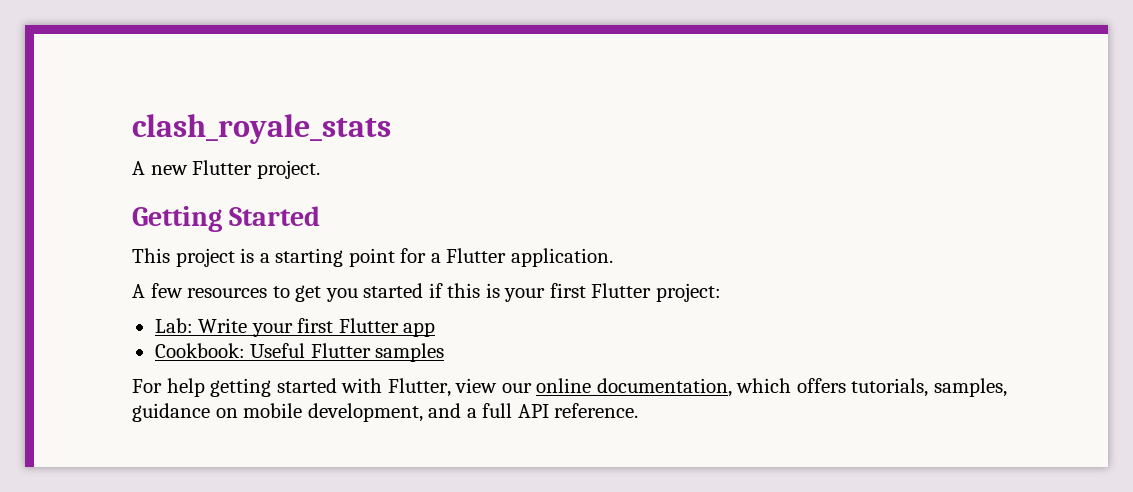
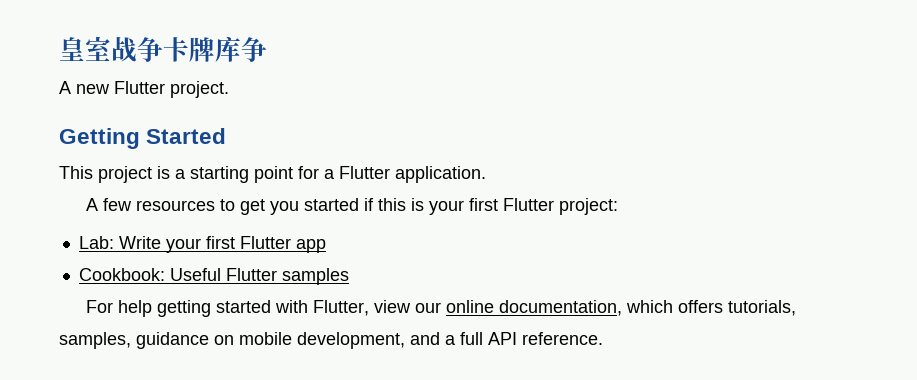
[132,114,391,144] clash_royale_stats -> [59,36,267,63] 皇室战争卡牌库争

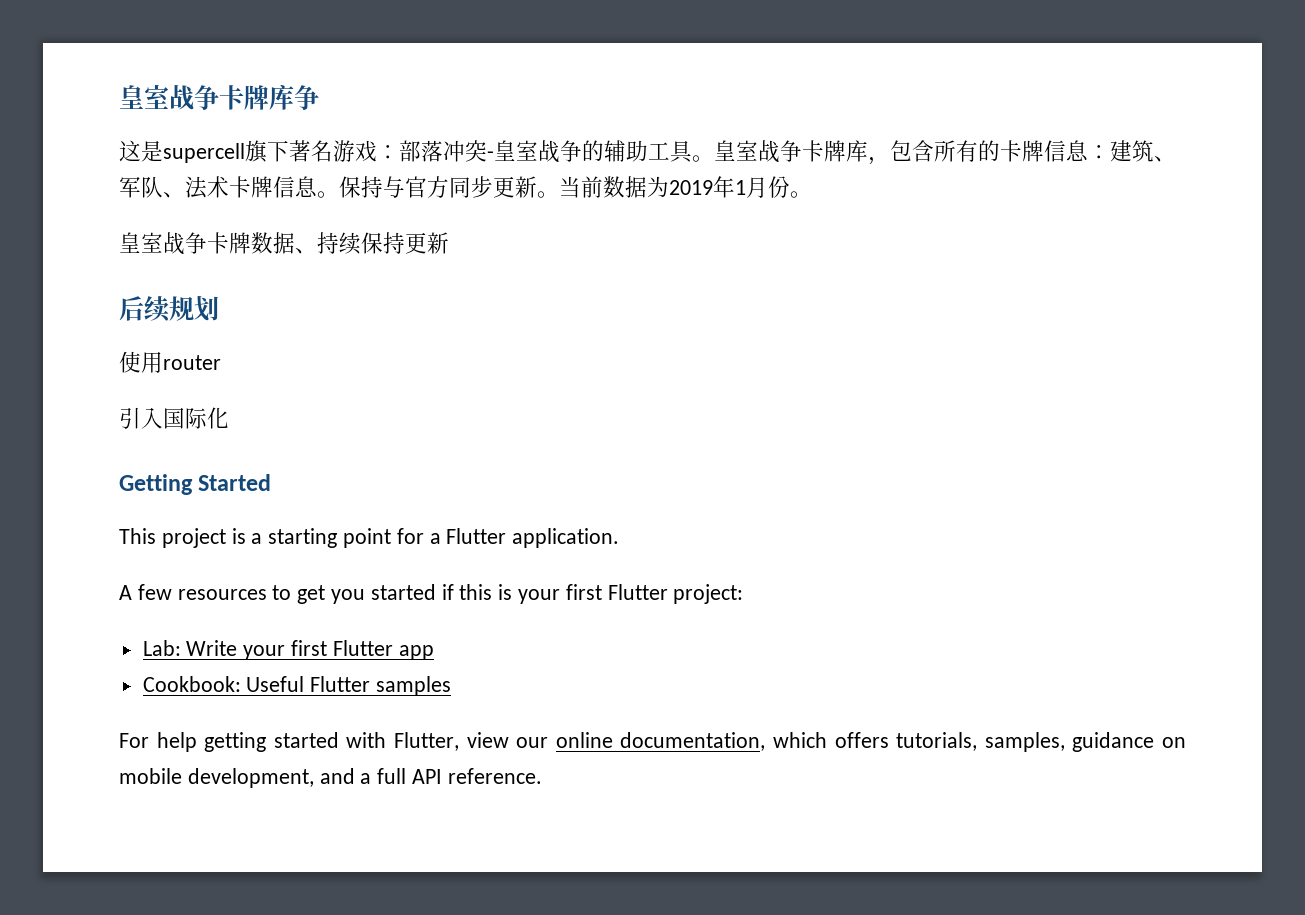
[59,81,229,98] A new Flutter project. -> [119,140,1176,165] [119,176,812,199] [119,232,449,255] [119,295,219,322] [119,351,221,373] [119,407,229,429] 这是supercell旗下著名游戏：部落冲突-皇室战争的辅助工具。皇室战争卡牌库，包含所有的卡牌信息：建筑、军队、法术卡牌信息。保持与官方同步更新。当前数据为2019年1月份。 // 皇室战争卡牌数据、持续保持更新 // 后续规划 // 使用router // 引入国际化

